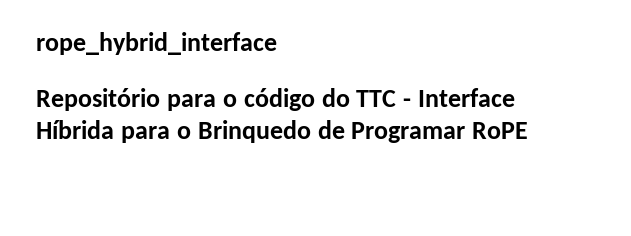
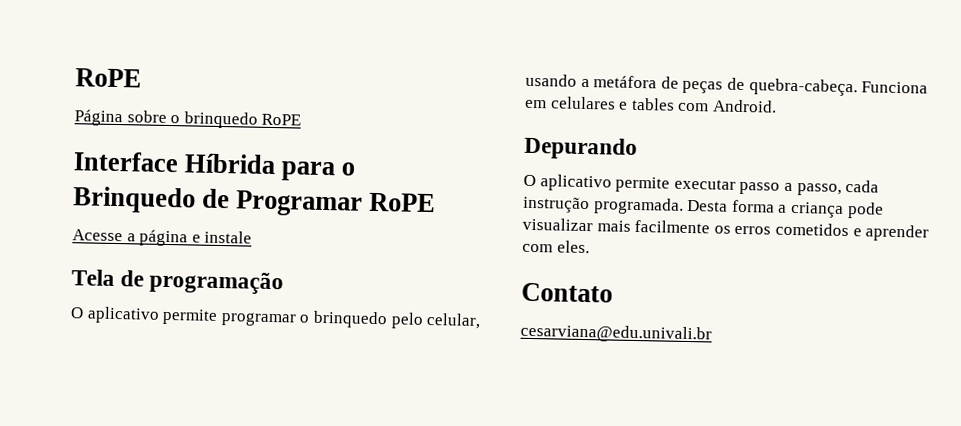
[36,32,277,55] [36,88,412,111] rope_hybrid_interface // Repositório para o código do TTC - -> [75,68,142,88] [74,109,302,129] RoPE // Página sobre o brinquedo RoPE //
(529, 130) none -> [72,229,253,247] [71,269,285,296] [70,306,482,330] [525,73,929,97] [525,96,777,113] [524,136,638,160] [523,174,880,196] [523,196,884,219] [522,217,930,242] [522,240,590,254] [521,282,613,303] [520,323,712,344] // Acesse a página e instale // Tela de programação // O aplicativo permite programar o brinquedo pelo celular, usando a metáfora de peças de quebra-cabeça. Funciona em celulares e tables com Android. // Depurando // O aplicativo permite executar passo a passo, cada instrução programada. Desta forma a criança pode visualizar mais facilmente os erros cometidos e aprender com eles. // Contato // cesarviana@edu.univali.br

